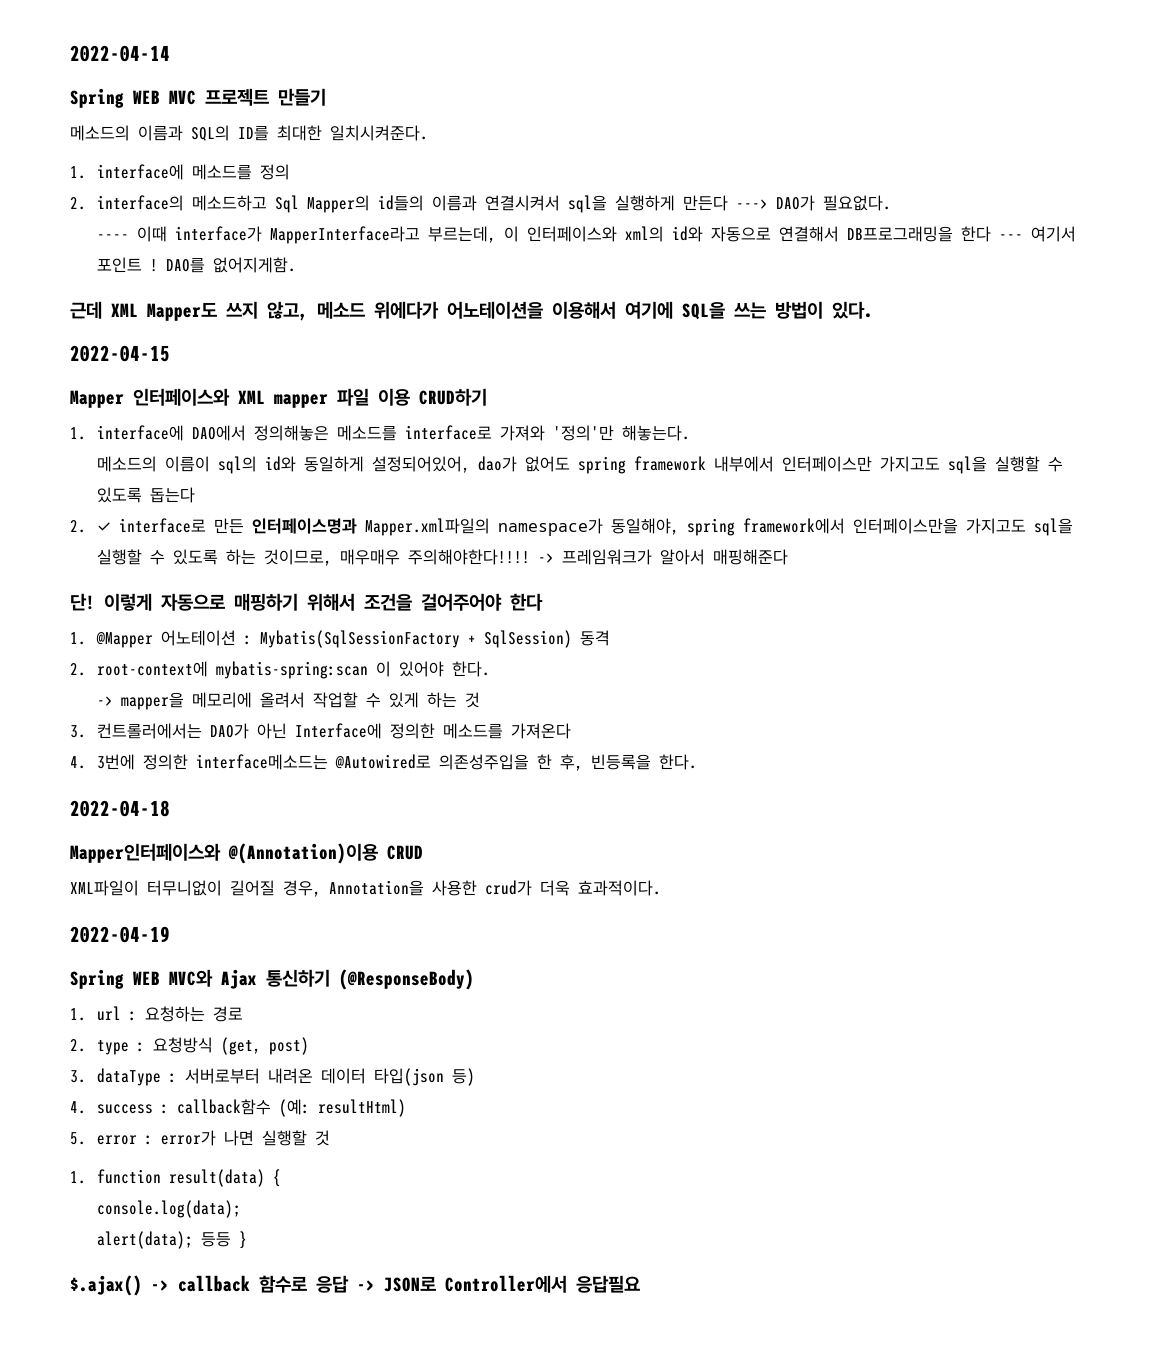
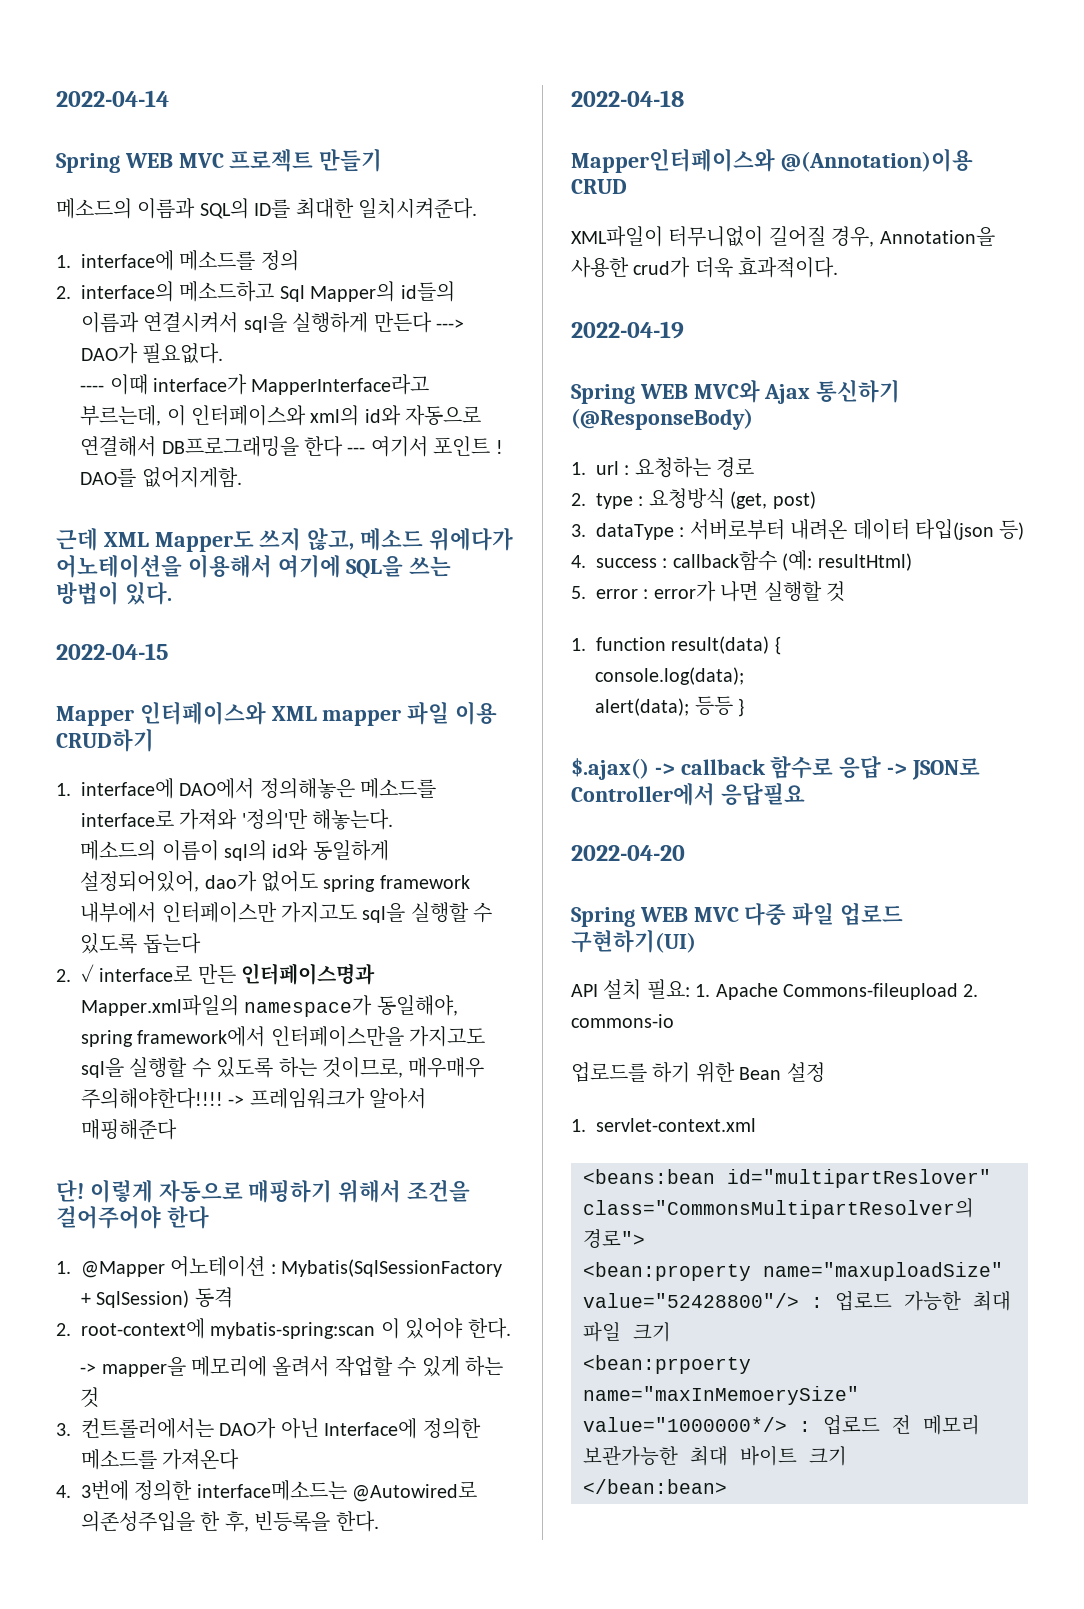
(640, 1284) none -> [571,845,685,861] [571,902,904,927] [571,929,696,953] [571,979,979,1000] [571,1014,674,1028] [571,1062,825,1083] [571,1118,756,1132] [583,1169,991,1188] [583,1198,974,1219] [583,1229,645,1248] [583,1262,1003,1281] [583,1291,1011,1311] [583,1322,671,1342] [583,1355,751,1374] [583,1386,859,1405] [583,1415,980,1435] [583,1445,847,1466] [583,1479,727,1494] // 2022-04-20 // Spring WEB MVC 다중 파일 업로드 구현하기(UI) // API 설치 필요: 1. Apache Commons-fileupload 2. commons-io // 업로드를 하기 위한 Bean 설정 // 1. servlet-context.xml // <beans:bean id="multipartReslover" class="CommonsMultipartResolver의 경로"> // <bean:property name="maxuploadSize" value="52428800"/> : 업로드 가능한 최대 파일 크기 // <bean:prpoerty name="maxInMemoerySize" value="1000000*/> : 업로드 전 메모리 보관가능한 최대 바이트 크기 // </bean:bean>

